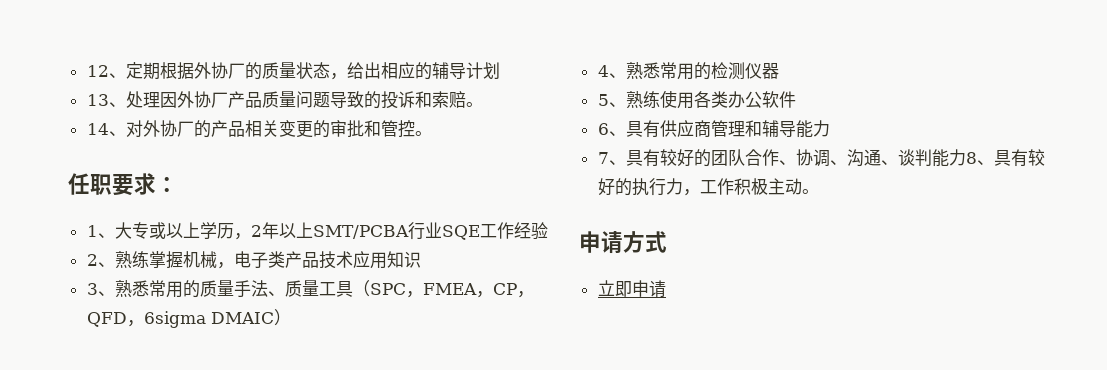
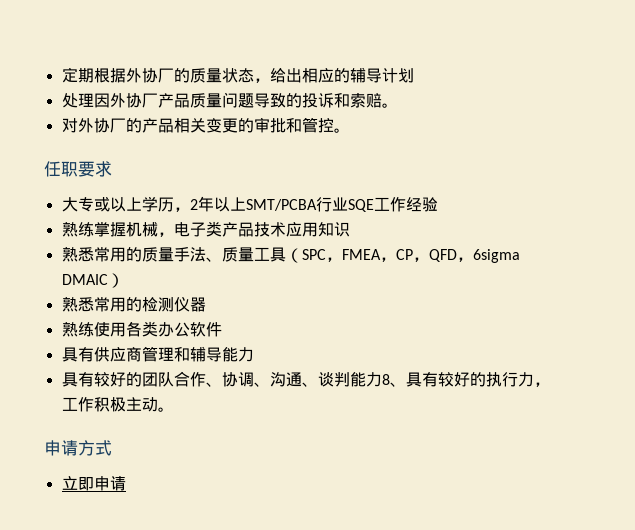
[86,65,126,78] 12、 -> (61, 75) none
[86,94,126,107] 13、 -> (414, 75) none
[86,123,126,136] 14、 -> (398, 105) none
[156,176,178,192] [86,225,115,238] ： // 1、 -> (112, 169) //
[86,254,115,267] 2、 -> (438, 204) none
[86,283,115,296] 3、 -> (350, 229) none
[597,65,626,78] 4、 -> (124, 280) none
[597,94,626,107] 5、 -> (206, 304) none
[597,123,626,136] 6、 -> (222, 329) none
[597,152,626,165] 7、 -> (254, 354) none

